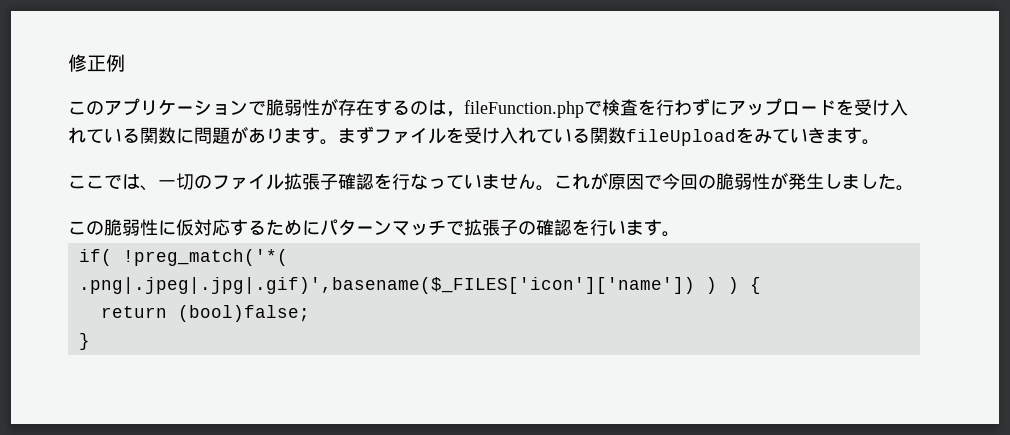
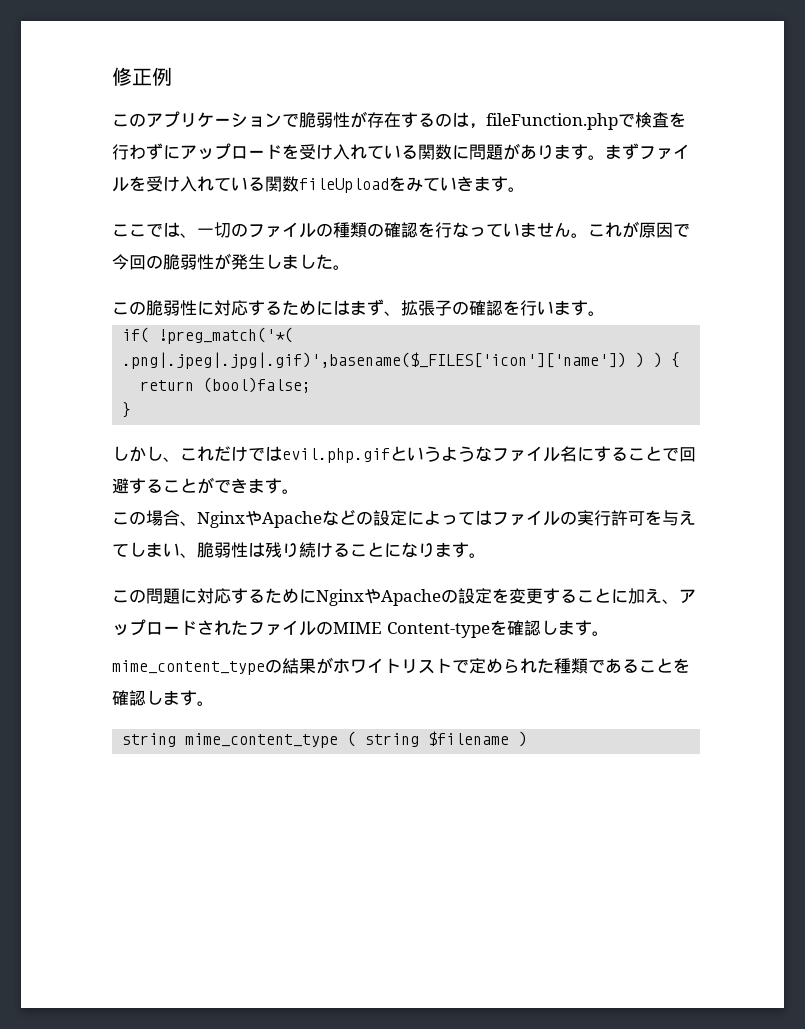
[284,173,338,190] 拡張子 -> [316,222,384,238] の種類の
[176,219,464,236] 仮対応するためにパターンマッチで -> [214,299,401,316] 対応するためにはまず、
(90, 341) none -> [112,446,696,463] [112,477,299,494] [112,509,696,528] [112,542,486,558] [112,588,696,606] [112,619,609,638] [112,657,690,675] [112,690,214,706] [122,731,528,748] // しかし、これだけではevil.php.gifというようなファイル名にすることで回避することができます。 // この場合、NginxやApacheなどの設定によってはファイルの実行許可を与えてしまい、脆弱性は残り続けることになります。 // この問題に対応するためにNginxやApacheの設定を変更することに加え、アップロードされたファイルのMIME Content-typeを確認します。 // mime_content_typeの結果がホワイトリストで定められた種類であることを確認します。 // string mime_content_type ( string $filename )

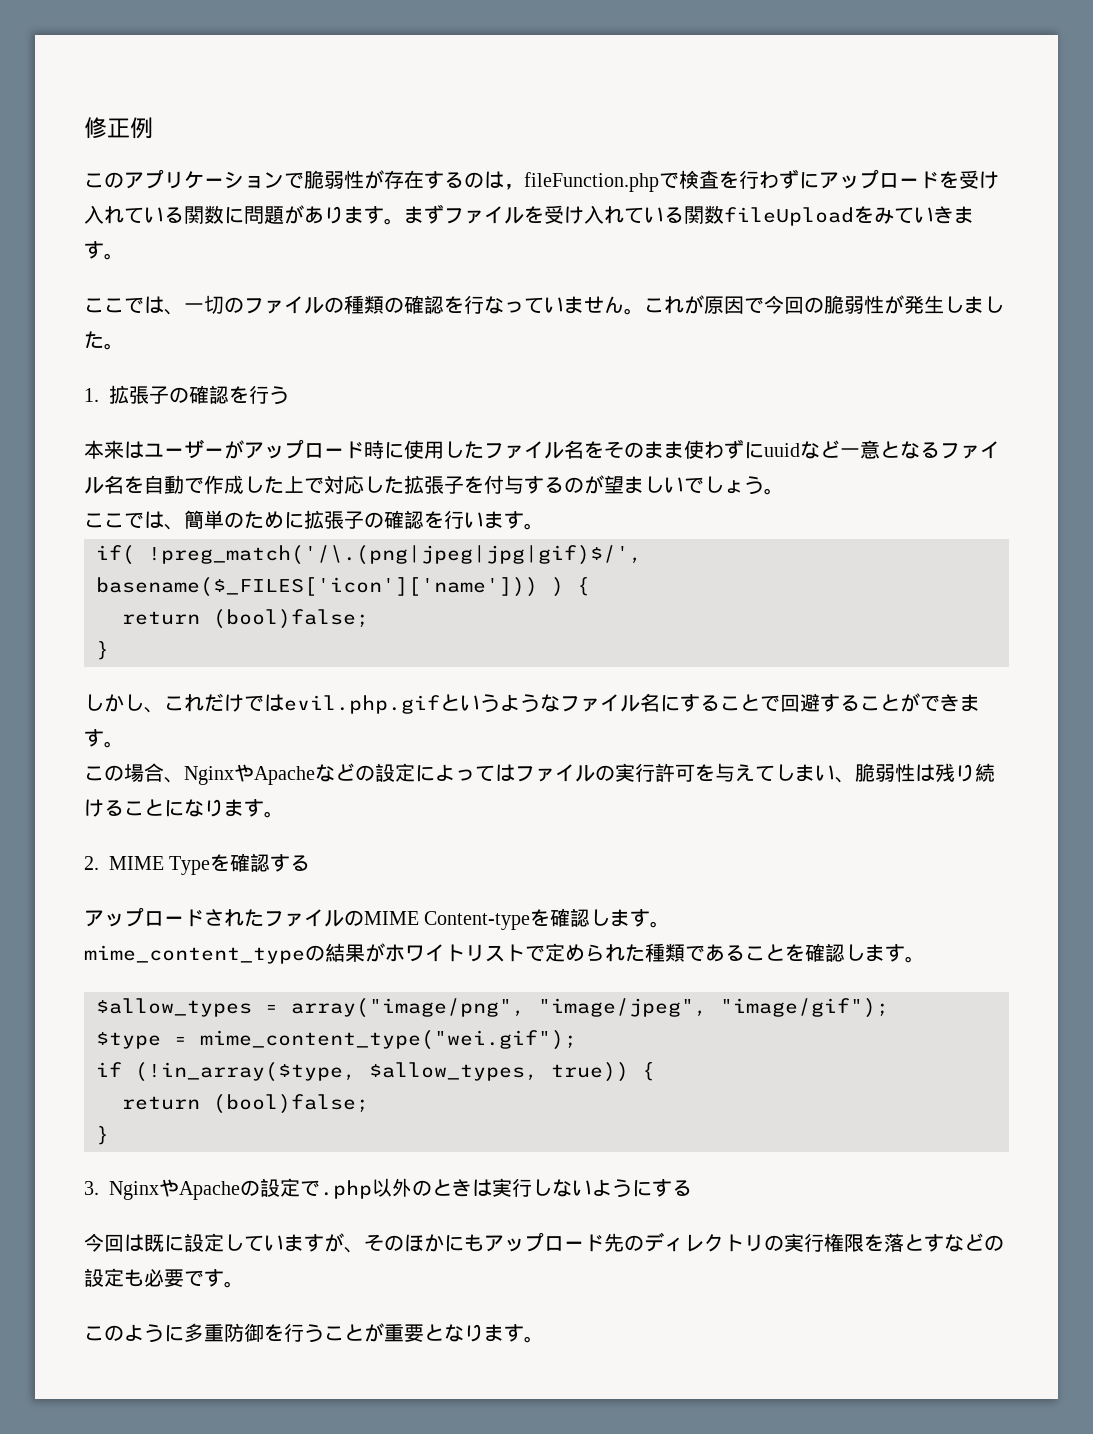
[112,299,401,316] この脆弱性に対応するためにはまず、 -> [84,385,289,405] [84,439,1000,459] [84,475,784,495] [84,510,304,530] 1.拡張子の確認を行う // 本来はユーザーがアップロード時に使用したファイル名をそのまま使わずにuuidなど一意となるファイル名を自動で作成した上で対応した拡張子を付与するのが望ましいでしょう。 // ここでは、簡単のために
[158,327,294,344] [122,352,645,369] !preg_match('*( .png|.jpeg|.jpg|.gif)',basename($_FILES['icon']['name']) ) -> [148,545,642,565] [96,577,538,597] !preg_match('/\.(png|jpeg|jpg|gif)$/', basename($_FILES['icon']['name']))
[112,588,679,606] この問題に対応するためにNginxやApacheの設定を変更することに加え、 -> [84,853,311,875] 2. MIME Typeを確認する //
[122,731,528,748] string mime_content_type ( string $filename ) -> [96,998,889,1018] [96,1030,577,1050] [96,1062,655,1082] [122,1094,369,1114] [96,1126,109,1145] [84,1178,692,1200] [84,1232,1004,1253] [84,1268,244,1288] [84,1323,544,1343] $allow_types = array("image/png", "image/jpeg", "image/gif"); // $type = mime_content_type("wei.gif"); // if (!in_array($type, $allow_types, true)) { // return (bool)false; // } // 3. NginxやApacheの設定で.php以外のときは実行しないようにする // 今回は既に設定していますが、そのほかにもアップロード先のディレクトリの実行権限を落とすなどの設定も必要です。 // このように多重防御を行うことが重要となります。

